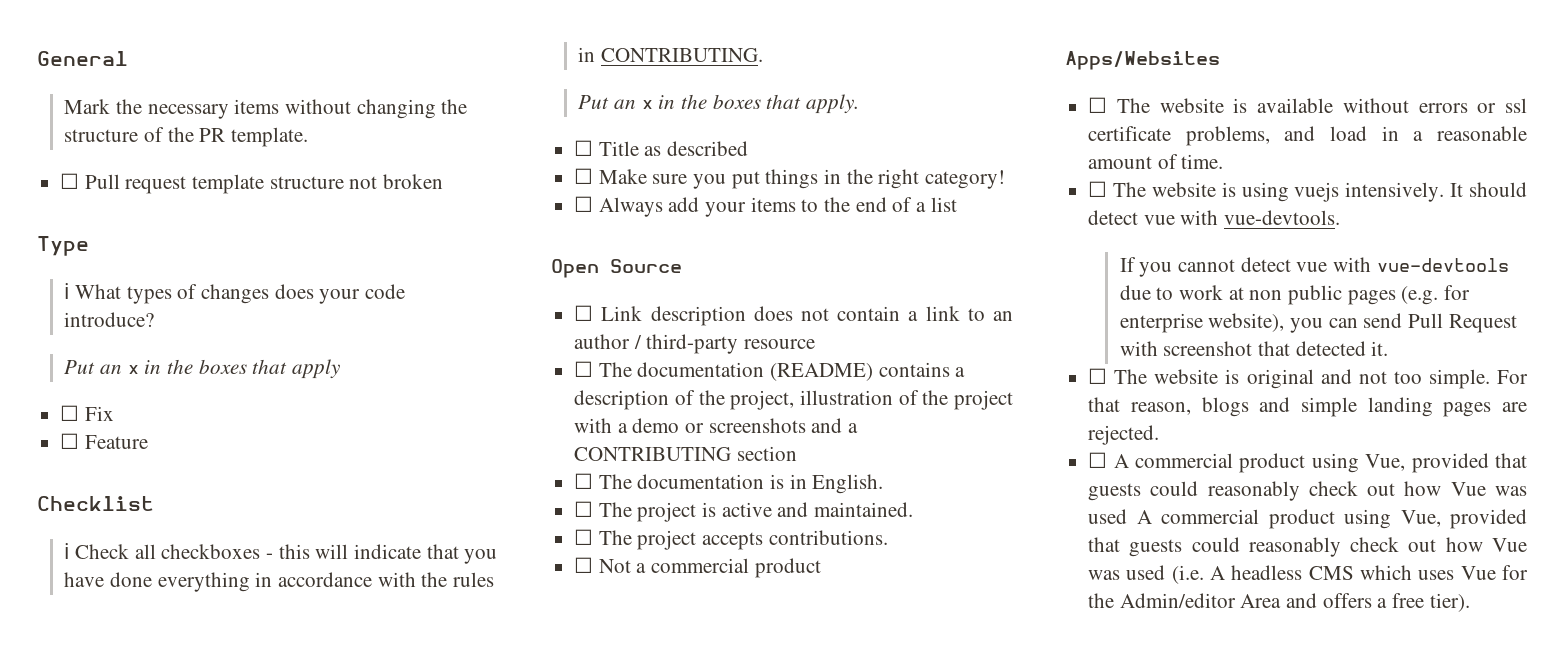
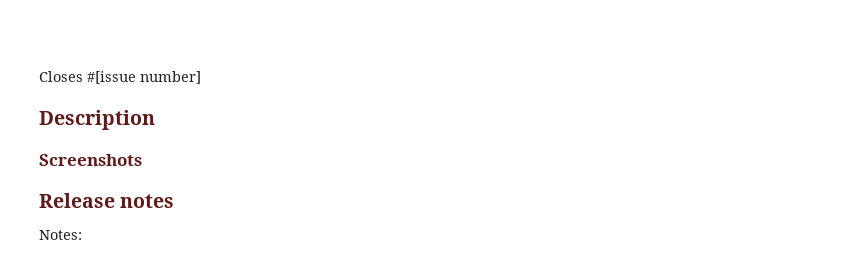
[37,51,128,66] [64,99,468,119] [64,127,309,147] [60,173,444,194] [37,236,89,256] [64,283,406,304] [64,312,155,327] [64,359,341,379] [60,405,114,421] [60,433,148,449] [37,496,154,511] [64,543,498,564] [64,572,495,592] [578,47,764,62] [578,94,860,114] [574,140,749,156] [574,168,1006,189] [574,196,957,217] [551,259,682,278] [574,305,1013,326] [574,334,816,354] [574,361,966,381] [574,390,1013,410] [574,418,859,433] [574,446,797,461] [574,473,884,494] [574,501,914,522] [574,529,888,550] [574,557,821,578] [1065,51,1220,70] [1088,97,1527,113] [1088,126,1527,146] [1088,154,1224,169] [1088,181,1527,202] [1088,210,1341,225] [1119,257,1509,277] [1119,285,1471,305] [1119,313,1517,333] [1119,341,1389,356] [1088,368,1528,389] [1088,397,1527,417] [1088,425,1160,445] [1088,452,1527,473] [1088,481,1527,501] [1088,509,1527,529] [1088,537,1527,557] [1088,565,1528,584] [1088,593,1470,612] General // Mark the necessary items without changing the structure of the PR template. // ☐ Pull request template structure not broken // Type // ℹ What types of changes does your code introduce? // Put an x in the boxes that apply // ☐ Fix // ☐ Feature // Checklist // ℹ Check all checkboxes - this will indicate that you have done everything in accordance with the rules in CONTRIBUTING. // Put an x in the boxes that apply. // ☐ Title as described // ☐ Make sure you put things in the right category! // ☐ Always add your items to the end of a list // Open Source // ☐ Link description does not contain a link to an author / third-party resource // ☐ The documentation (README) contains a description of the project, illustration of the project with a demo or screenshots and a CONTRIBUTING section // ☐ The documentation is in English. // ☐ The project is active and maintained. // ☐ The project accepts contributions. // ☐ Not a commercial product // Apps/Websites // ☐ The website is available without errors or ssl certificate problems, and load in a reasonable amount of time. // ☐ The website is using vuejs intensively. It should detect vue with vue-devtools. // If you cannot detect vue with vue-devtools due to work at non public pages (e.g. for enterprise website), you can send Pull Request with screenshot that detected it. // ☐ The website is original and not too simple. For that reason, blogs and simple landing pages are rejected. // ☐ A commercial product using Vue, provided that guests could reasonably check out how Vue was used A commercial product using Vue, provided that guests could reasonably check out how Vue was used (i.e. A headless CMS which uses Vue for the Admin/editor Area and offers a free tier). -> [39,71,201,84] [39,110,155,130] [39,154,142,166] [39,193,175,208] [39,230,82,240] Closes #[issue number] // Description // Screenshots // Release notes // Notes:

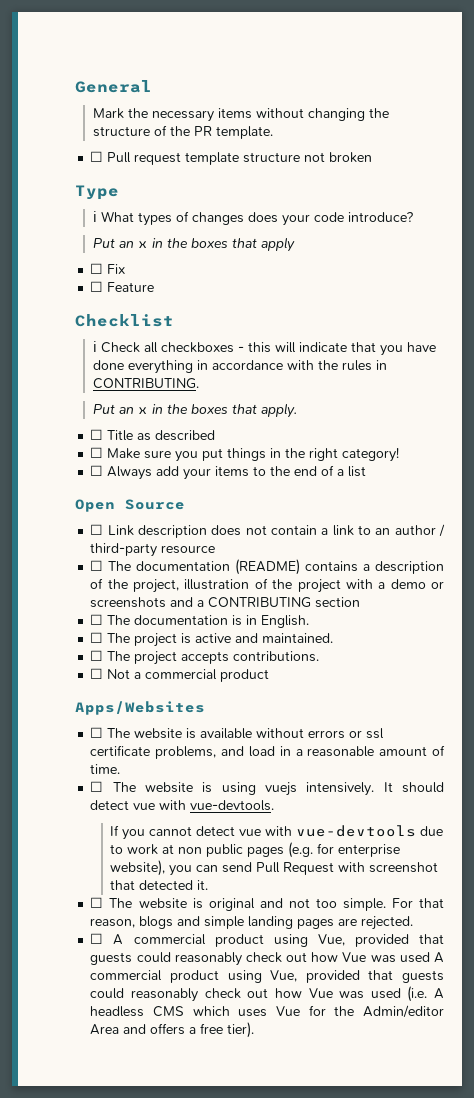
[39,71,201,84] [39,110,155,130] [39,154,142,166] [39,193,175,208] [39,230,82,240] Closes #[issue number] // Description // Screenshots // Release notes // Notes: -> [75,80,152,93] [92,108,389,122] [92,125,273,139] [90,151,373,165] [75,185,119,200] [92,211,413,226] [92,237,295,252] [90,263,126,274] [90,281,155,292] [75,314,174,327] [92,341,436,356] [92,360,387,374] [92,378,199,389] [92,403,297,418] [90,429,216,441] [90,447,400,462] [90,465,367,480] [75,499,185,512] [90,524,445,538] [90,543,216,557] [90,559,444,575] [90,578,445,593] [90,597,361,608] [90,614,310,628] [90,632,334,647] [90,650,320,665] [90,668,270,682] [75,701,205,715] [90,727,385,739] [90,745,445,759] [90,764,121,774] [90,781,444,796] [90,800,275,811] [110,825,444,840] [110,842,401,858] [110,860,439,876] [110,880,209,890] [90,897,445,911] [90,916,414,930] [90,933,444,947] [90,952,445,966] [90,970,444,983] [90,986,444,1002] [90,1005,445,1018] [90,1022,255,1038] General // Mark the necessary items without changing the structure of the PR template. // ☐ Pull request template structure not broken // Type // ℹ What types of changes does your code introduce? // Put an x in the boxes that apply // ☐ Fix // ☐ Feature // Checklist // ℹ Check all checkboxes - this will indicate that you have done everything in accordance with the rules in CONTRIBUTING. // Put an x in the boxes that apply. // ☐ Title as described // ☐ Make sure you put things in the right category! // ☐ Always add your items to the end of a list // Open Source // ☐ Link description does not contain a link to an author / third-party resource // ☐ The documentation (README) contains a description of the project, illustration of the project with a demo or screenshots and a CONTRIBUTING section // ☐ The documentation is in English. // ☐ The project is active and maintained. // ☐ The project accepts contributions. // ☐ Not a commercial product // Apps/Websites // ☐ The website is available without errors or ssl certificate problems, and load in a reasonable amount of time. // ☐ The website is using vuejs intensively. It should detect vue with vue-devtools. // If you cannot detect vue with vue-devtools due to work at non public pages (e.g. for enterprise website), you can send Pull Request with screenshot that detected it. // ☐ The website is original and not too simple. For that reason, blogs and simple landing pages are rejected. // ☐ A commercial product using Vue, provided that guests could reasonably check out how Vue was used A commercial product using Vue, provided that guests could reasonably check out how Vue was used (i.e. A headless CMS which uses Vue for the Admin/editor Area and offers a free tier).

